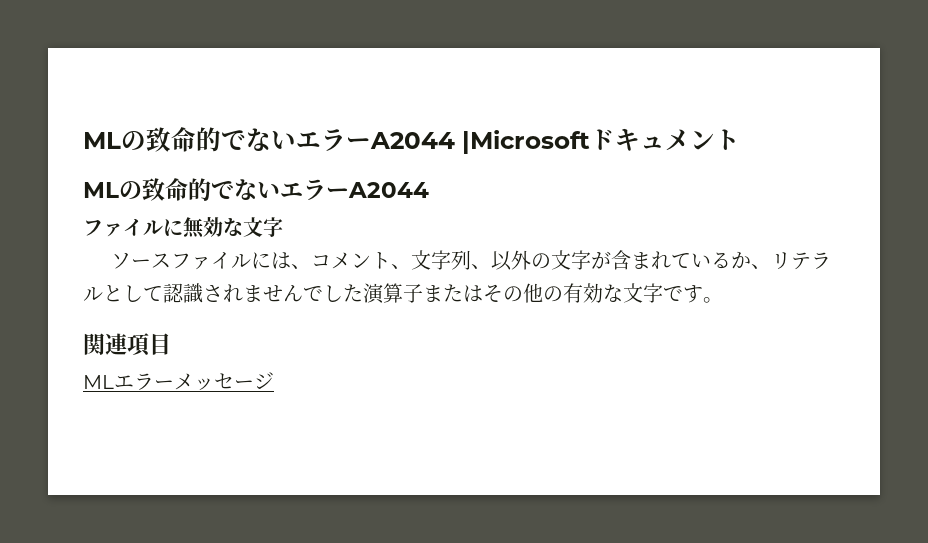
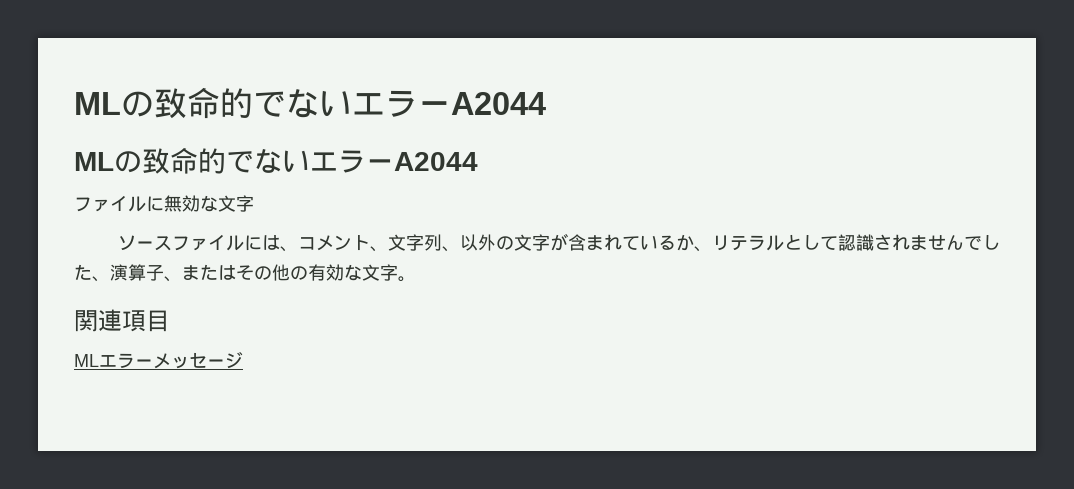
[83,127,740,154] MLの致命的でないエラーA2044 |Microsoftドキュメント -> [74,87,546,119] MLの致命的でないエラーA2044
[363,283,423,304] 演算子 -> [92,264,182,282] 、演算子、
[663,285,703,303] です -> (398, 272) none

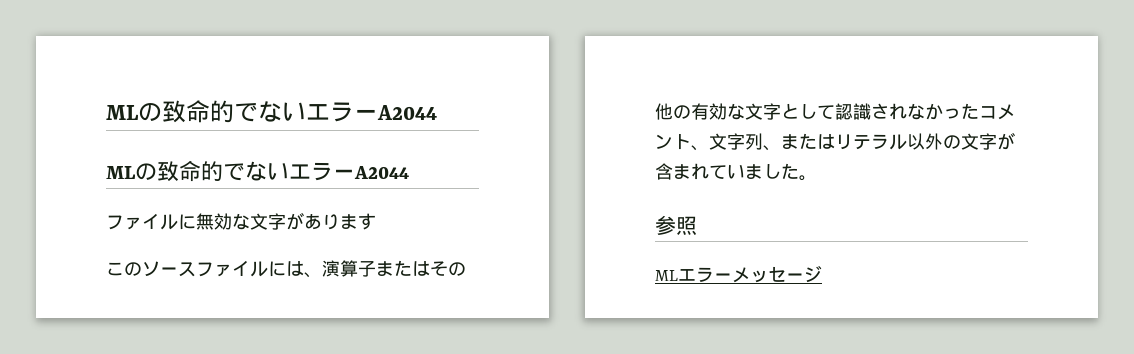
(254, 203) // -> [286,212,376,230] [106,262,142,276] があります // この
[297,233,1000,252] [74,264,182,282] コメント、文字列、以外の文字が含まれているか、リテラルとして認識されませんでした、演算子、 -> [322,260,376,277] 演算子
(398, 272) none -> [781,103,1015,120] [655,132,1015,151] [655,163,799,180] として認識されなかったコメント、文字列、またはリテラル以外の文字が含まれていました
[74,309,170,332] 関連項目 -> [655,215,697,235] 参照

